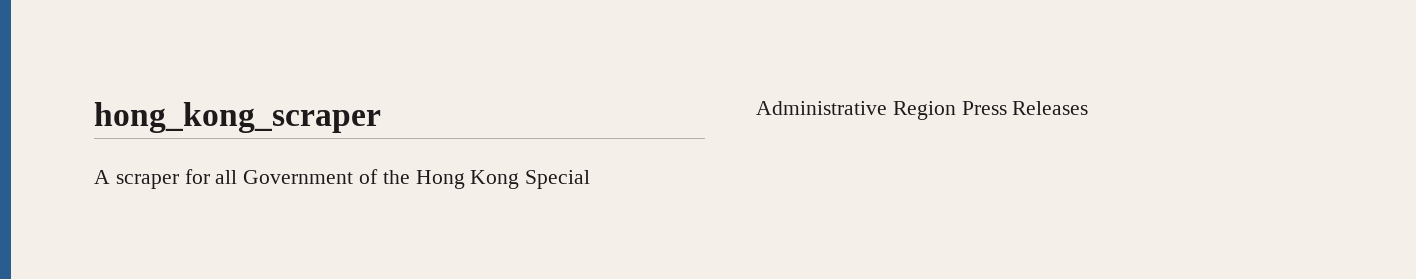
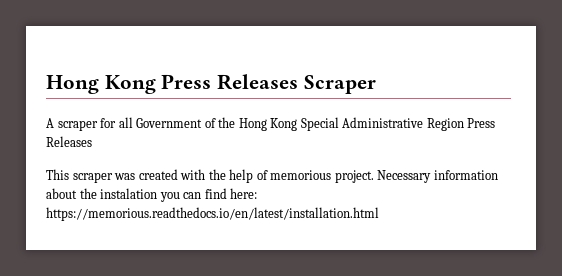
[94,102,381,133] hong_kong_scraper -> [46,74,376,94] Hong Kong Press Releases Scraper
(1089, 108) none -> [46,169,498,183] [46,188,258,202] [46,207,379,221] // This scraper was created with the help of memorious project. Necessary information about the instalation you can find here: https://memorious.readthedocs.io/en/latest/installation.html

